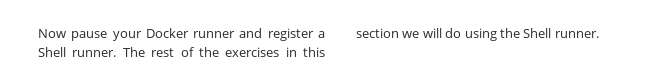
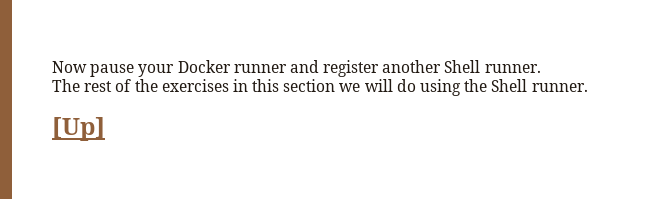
[317,31,325,38] [38,47,117,57] a Shell runner. -> [382,60,541,73] another Shell runner. //
(599, 34) none -> [52,117,105,141] // [Up]

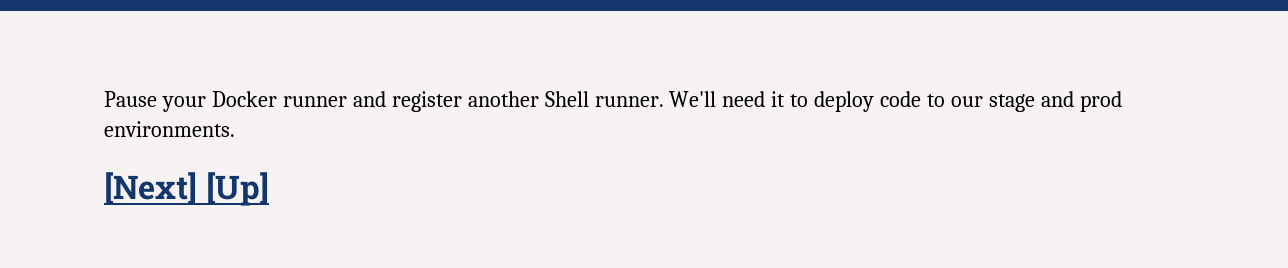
[52,61,135,77] Now pause -> [104,91,157,107] Pause
[52,79,588,96] // The rest of the exercises in this section we will do using the Shell runner. // -> [669,91,1122,112] [104,121,235,137] [104,172,197,205] We'll need it to deploy code to our stage and prod environments. // [Next]

